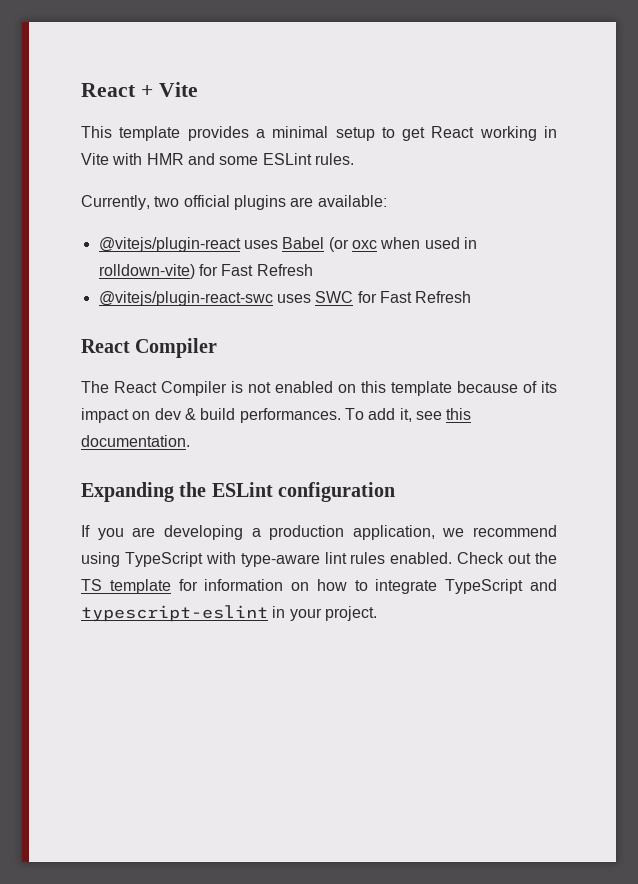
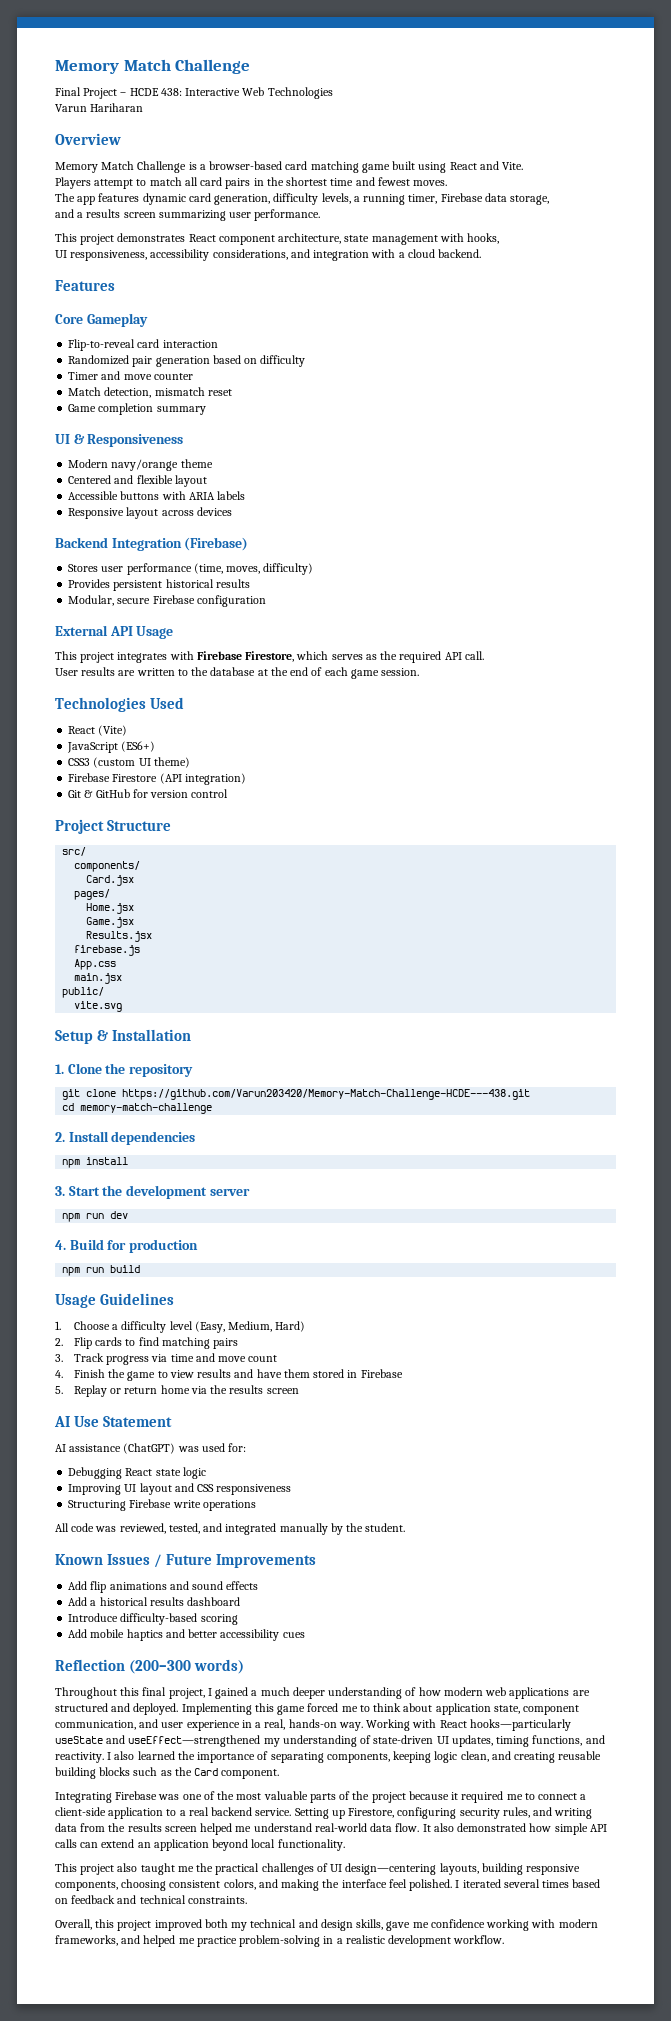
[81,82,198,97] [81,126,558,141] [81,153,354,165] [81,195,387,210] [98,237,477,252] [98,264,313,279] [98,291,472,306] [81,338,218,358] [81,381,557,396] [81,408,472,423] [81,435,190,447] [81,482,396,502] [81,525,557,540] [81,552,558,567] [81,579,557,594] [81,605,377,622] React + Vite // This template provides a minimal setup to get React working in Vite with HMR and some ESLint rules. // Currently, two official plugins are available: // @vitejs/plugin-react uses Babel (or oxc when used in rolldown-vite) for Fast Refresh // @vitejs/plugin-react-swc uses SWC for Fast Refresh // React Compiler // The React Compiler is not enabled on this template because of its impact on dev & build performances. To add it, see this documentation. // Expanding the ESLint configuration // If you are developing a production application, we recommend using TypeScript with type-aware lint rules enabled. Check out the TS template for information on how to integrate TypeScript and typescript-eslint in your project. -> [55,59,251,74] [55,87,333,99] [55,103,144,112] [55,133,121,145] [55,161,524,173] [55,177,448,189] [55,193,550,205] [55,209,321,221] [55,233,500,245] [55,249,482,261] [55,280,115,291] [55,313,148,327] [68,339,218,351] [68,355,306,367] [68,371,193,380] [68,387,232,398] [68,403,206,415] [55,434,184,447] [68,459,213,471] [68,475,207,487] [68,491,246,500] [68,507,232,519] [55,537,249,551] [68,563,314,575] [68,579,250,591] [68,595,266,607] [55,625,174,639] [55,651,484,663] [55,667,420,679] [55,697,185,712] [68,725,128,736] [67,741,156,753] [68,757,190,768] [68,773,246,785] [68,789,229,798] [55,819,172,834] [62,847,87,856] [74,861,141,872] [86,875,135,886] [74,889,111,900] [86,903,135,914] [86,917,135,928] [86,931,153,942] [74,945,141,956] [74,959,117,970] [74,973,123,984] [62,987,105,998] [74,1001,123,1012] [55,1029,192,1044] [55,1063,193,1077] [62,1089,531,1100] [62,1103,213,1114] [55,1131,196,1145] [62,1157,129,1168] [55,1185,250,1199] [62,1211,129,1222] [55,1239,198,1253] [62,1265,141,1276] [55,1293,175,1308] [55,1321,306,1333] [55,1337,239,1349] [55,1353,278,1365] [55,1369,403,1381] [55,1385,299,1397] [54,1416,173,1427] [55,1443,247,1454] [68,1467,206,1479] [68,1483,292,1495] [68,1499,256,1511] [55,1523,406,1535] [55,1554,317,1568] [68,1581,259,1593] [68,1597,241,1606] [68,1613,238,1625] [68,1629,305,1641] [55,1659,245,1674] [55,1687,590,1699] [55,1703,580,1715] [55,1719,571,1731] [55,1735,605,1747] [55,1751,602,1763] [55,1767,280,1779] [55,1791,587,1803] [55,1807,593,1819] [55,1823,607,1835] [55,1839,345,1851] [55,1863,581,1875] [55,1879,601,1891] [55,1895,247,1904] [55,1919,598,1931] [55,1935,505,1947] Memory Match Challenge // Final Project – HCDE 438: Interactive Web Technologies // Varun Hariharan // Overview // Memory Match Challenge is a browser-based card matching game built using React and Vite. // Players attempt to match all card pairs in the shortest time and fewest moves. // The app features dynamic card generation, difficulty levels, a running timer, Firebase data storage, // and a results screen summarizing user performance. // This project demonstrates React component architecture, state management with hooks, // UI responsiveness, accessibility considerations, and integration with a cloud backend. // Features // Core Gameplay // Flip-to-reveal card interaction // Randomized pair generation based on difficulty // Timer and move counter // Match detection, mismatch reset // Game completion summary // UI & Responsiveness // Modern navy/orange theme // Centered and flexible layout // Accessible buttons with ARIA labels // Responsive layout across devices // Backend Integration (Firebase) // Stores user performance (time, moves, difficulty) // Provides persistent historical results // Modular, secure Firebase configuration // External API Usage // This project integrates with Firebase Firestore, which serves as the required API call. // User results are written to the database at the end of each game session. // Technologies Used // React (Vite) // JavaScript (ES6+) // CSS3 (custom UI theme) // Firebase Firestore (API integration) // Git & GitHub for version control // Project Structure // src/ // components/ // Card.jsx // pages/ // Home.jsx // Game.jsx // Results.jsx // firebase.js // App.css // main.jsx // public/ // vite.svg // Setup & Installation // 1. Clone the repository // git clone https://github.com/Varun203420/Memory-Match-Challenge-HCDE---438.git // cd memory-match-challenge // 2. Install dependencies // npm install // 3. Start the development server // npm run dev // 4. Build for production // npm run build // Usage Guidelines // 1. Choose a difficulty level (Easy, Medium, Hard) // 2. Flip cards to find matching pairs // 3. Track progress via time and move count // 4. Finish the game to view results and have them stored in Firebase // 5. Replay or return home via the results screen // AI Use Statement // AI assistance (ChatGPT) was used for: // Debugging React state logic // Improving UI layout and CSS responsiveness // Structuring Firebase write operations // All code was reviewed, tested, and integrated manually by the student. // Known Issues / Future Improvements // Add flip animations and sound effects // Add a historical results dashboard // Introduce difficulty-based scoring // Add mobile haptics and better accessibility cues // Reflection (200–300 words) // Throughout this final project, I gained a much deeper understanding of how modern web applications are structured and deployed. Implementing this game forced me to think about application state, component communication, and user experience in a real, hands-on way. Working with React hooks—particularly useState and useEffect—strengthened my understanding of state-driven UI updates, timing functions, and reactivity. I also learned the importance of separating components, keeping logic clean, and creating reusable building blocks such as the Card component. // Integrating Firebase was one of the most valuable parts of the project because it required me to connect a client-side application to a real backend service. Setting up Firestore, configuring security rules, and writing data from the results screen helped me understand real-world data flow. It also demonstrated how simple API calls can extend an application beyond local functionality. // This project also taught me the practical challenges of UI design—centering layouts, building responsive components, choosing consistent colors, and making the interface feel polished. I iterated several times based on feedback and technical constraints. // Overall, this project improved both my technical and design skills, gave me confidence working with modern frameworks, and helped me practice problem-solving in a realistic development workflow.

